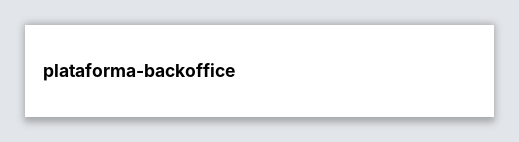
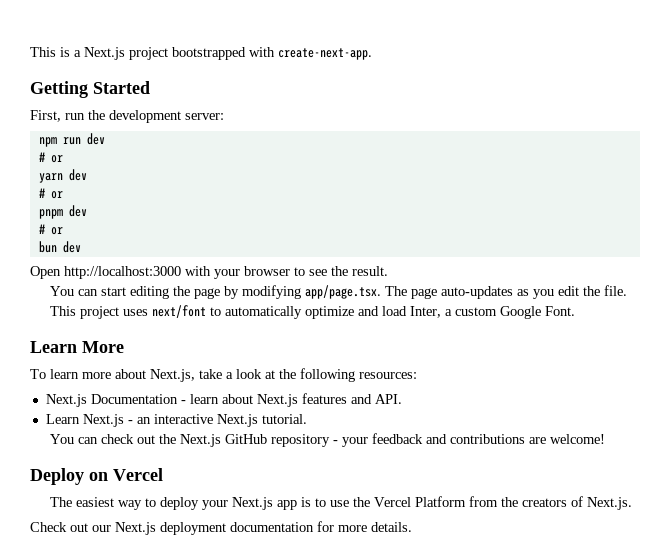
[43,63,235,81] plataforma-backoffice -> [30,47,372,60] [30,81,150,98] [30,110,224,123] [38,133,105,147] [38,152,63,163] [38,169,87,183] [38,188,63,199] [38,205,87,219] [38,224,63,235] [38,241,81,253] [30,266,388,279] [50,285,628,299] [50,305,576,319] [30,341,124,353] [30,368,417,382] [45,393,402,407] [45,414,307,427] [50,433,606,447] [30,468,163,485] [50,496,633,510] [30,521,412,535] This is a Next.js project bootstrapped with create-next-app. // Getting Started // First, run the development server: // npm run dev // # or // yarn dev // # or // pnpm dev // # or // bun dev // Open http://localhost:3000 with your browser to see the result. // You can start editing the page by modifying app/page.tsx. The page auto-updates as you edit the file. // This project uses next/font to automatically optimize and load Inter, a custom Google Font. // Learn More // To learn more about Next.js, take a look at the following resources: // Next.js Documentation - learn about Next.js features and API. // Learn Next.js - an interactive Next.js tutorial. // You can check out the Next.js GitHub repository - your feedback and contributions are welcome! // Deploy on Vercel // The easiest way to deploy your Next.js app is to use the Vercel Platform from the creators of Next.js. // Check out our Next.js deployment documentation for more details.

